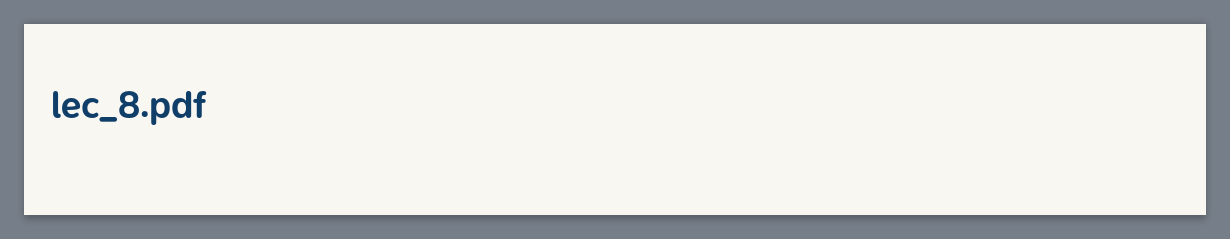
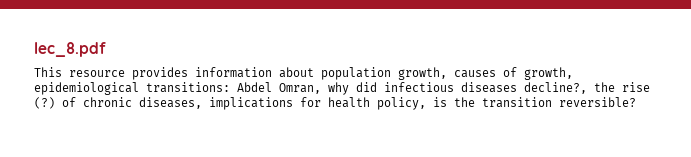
(208, 107) none -> [34,67,573,80] [34,82,650,95] [34,97,636,110] // This resource provides information about population growth, causes of growth, epidemiological transitions: Abdel Omran, why did infectious diseases decline?, the rise (?) of chronic diseases, implications for health policy, is the transition reversible?

